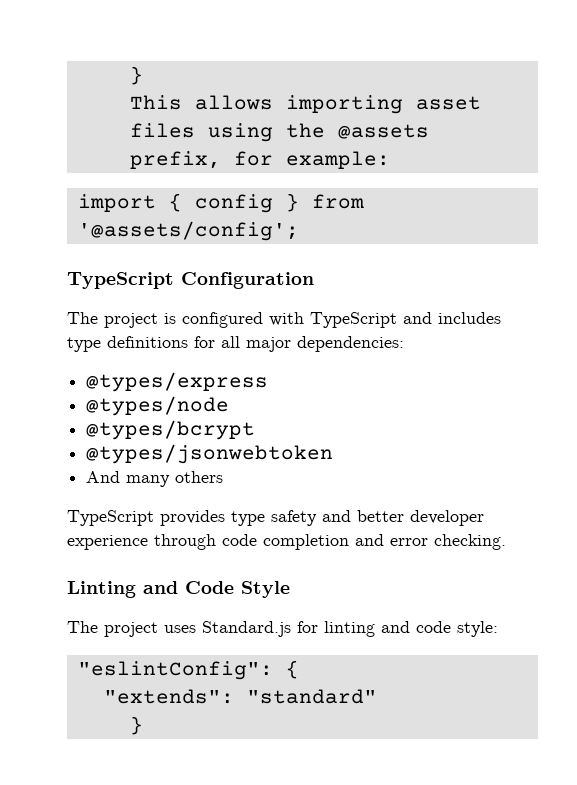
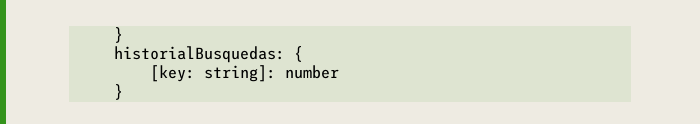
[129,95,481,114] [129,123,429,142] [129,151,390,169] [77,193,364,213] [77,221,299,241] [67,272,314,289] [67,312,501,328] [67,336,404,352] [86,372,269,392] [86,396,230,416] [86,420,256,440] [86,444,334,464] [86,471,224,487] [67,510,484,526] [67,534,506,550] [67,581,290,598] [67,621,498,637] [77,660,299,680] [103,689,377,704] This allows importing asset files using the @assets prefix, for example: // import { config } from '@assets/config'; // TypeScript Configuration // The project is configured with TypeScript and includes type definitions for all major dependencies: // @types/express // @types/node // @types/bcrypt // @types/jsonwebtoken // And many others // TypeScript provides type safety and better developer experience through code completion and error checking. // Linting and Code Style // The project uses Standard.js for linting and code style: // "eslintConfig": { // "extends": "standard" -> [114,46,304,63] [150,65,340,82] historialBusquedas: { // [key: string]: number

